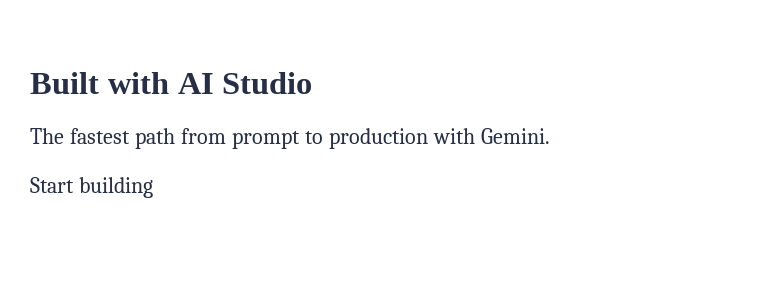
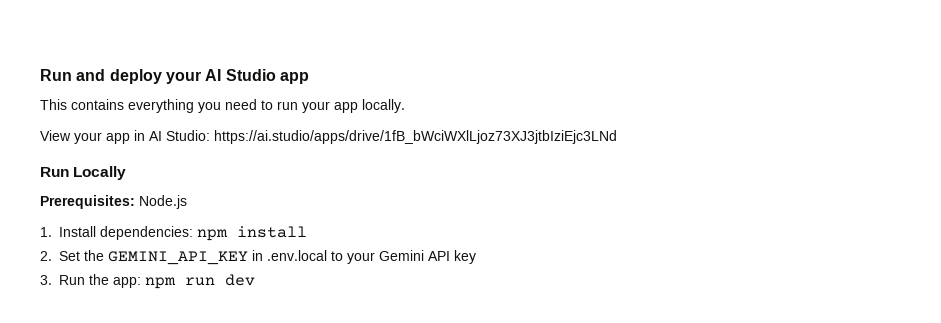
[30,72,313,94] [30,128,550,149] [30,177,153,198] Built with AI Studio // The fastest path from prompt to production with Gemini. // Start building -> [40,69,309,84] [40,99,405,113] [40,130,617,144] [40,166,127,180] [40,195,187,209] [40,226,307,241] [40,250,476,265] [40,274,255,289] Run and deploy your AI Studio app // This contains everything you need to run your app locally. // View your app in AI Studio: https://ai.studio/apps/drive/1fB_bWciWXlLjoz73XJ3jtbIziEjc3LNd // Run Locally // Prerequisites: Node.js // 1. Install dependencies: npm install // 2. Set the GEMINI_API_KEY in .env.local to your Gemini API key // 3. Run the app: npm run dev

